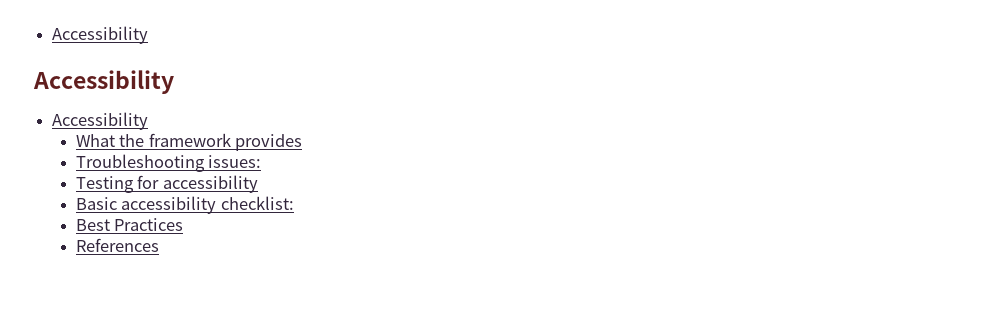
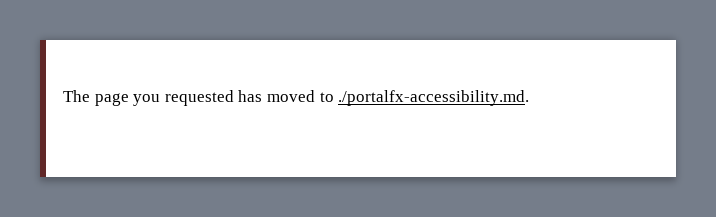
[52,26,149,44] [33,70,174,94] [52,112,149,130] [75,133,303,151] [75,154,262,172] [75,175,258,193] [75,196,294,214] [75,218,184,231] [75,238,159,252] Accessibility // Accessibility // Accessibility // What the framework provides // Troubleshooting issues: // Testing for accessibility // Basic accessibility checklist: // Best Practices // References -> [63,90,530,106] The page you requested has moved to ./portalfx-accessibility.md.

